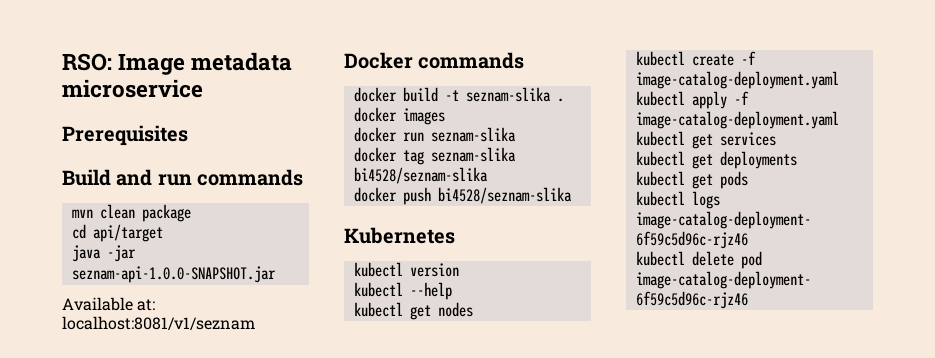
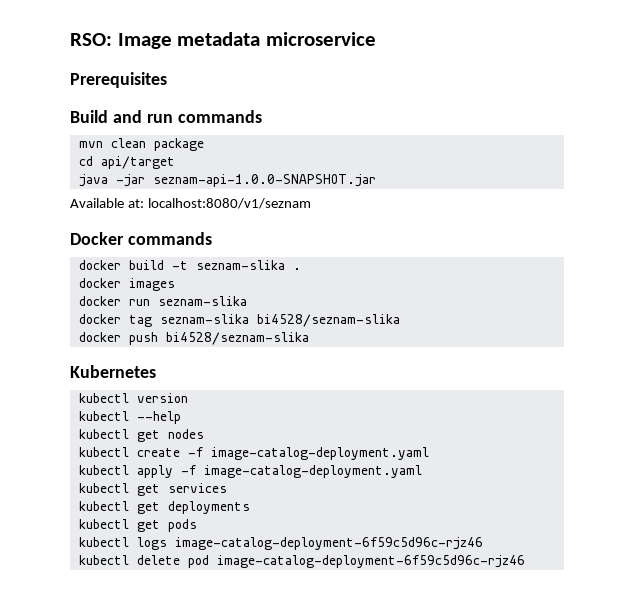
[62,316,255,330] localhost:8081/v1/seznam -> [147,198,311,209] localhost:8080/v1/seznam

